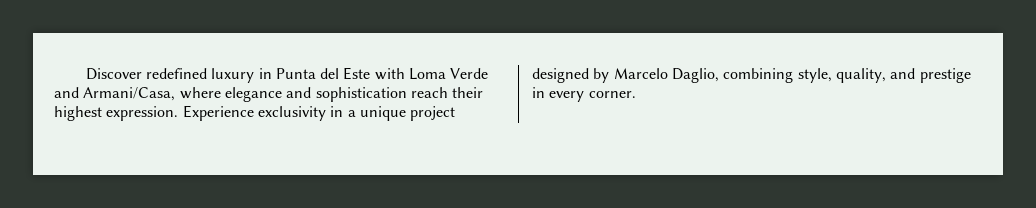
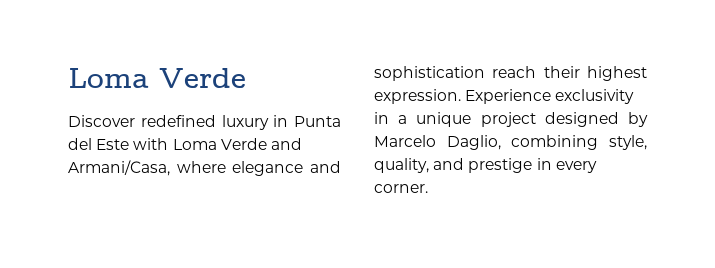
(85, 74) none -> [68,68,246,88] Loma Verde //

